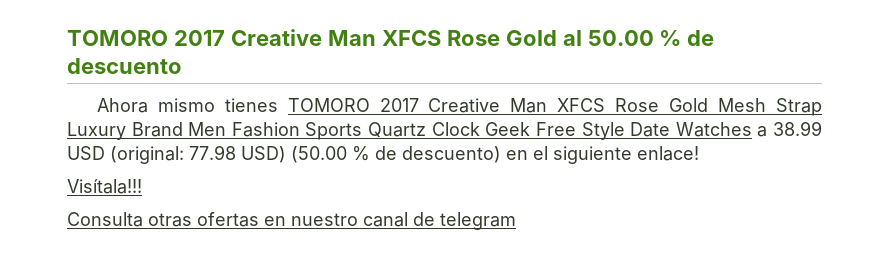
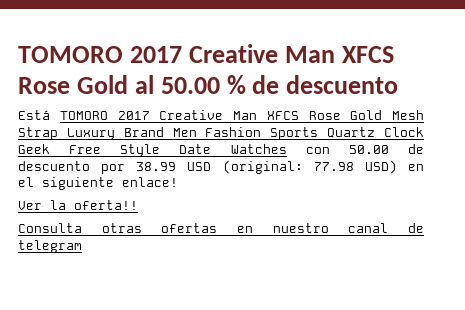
[96,98,278,113] Ahora mismo tienes -> [18,110,50,120] Está
[757,126,768,137] a -> [305,144,425,154] [18,161,126,174] con 50.00 de descuento por
[291,146,501,163] (50.00 % de descuento) -> (397, 167) none
[67,179,142,194] Visítala!!! -> [18,200,138,210] Ver la oferta!!

